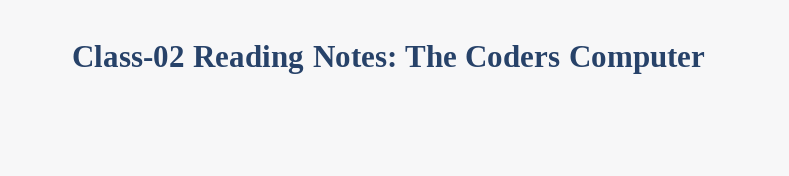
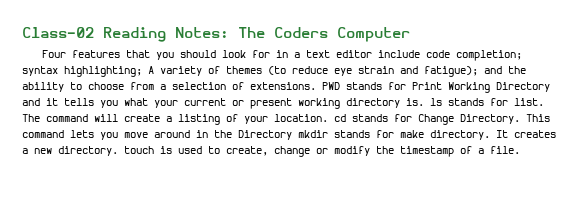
(705, 60) none -> [42,50,523,61] [22,66,526,77] [22,82,550,93] [22,98,544,109] [22,114,550,125] [22,130,556,140] [22,146,520,157] // Four features that you should look for in a text editor include code completion; syntax highlighting; A variety of themes (to reduce eye strain and fatigue); and the ability to choose from a selection of extensions. PWD stands for Print Working Directory and it tells you what your current or present working directory is. ls stands for list. The command will create a listing of your location. cd stands for Change Directory. This command lets you move around in the Directory mkdir stands for make directory. It creates a new directory. touch is used to create, change or modify the timestamp of a file.

